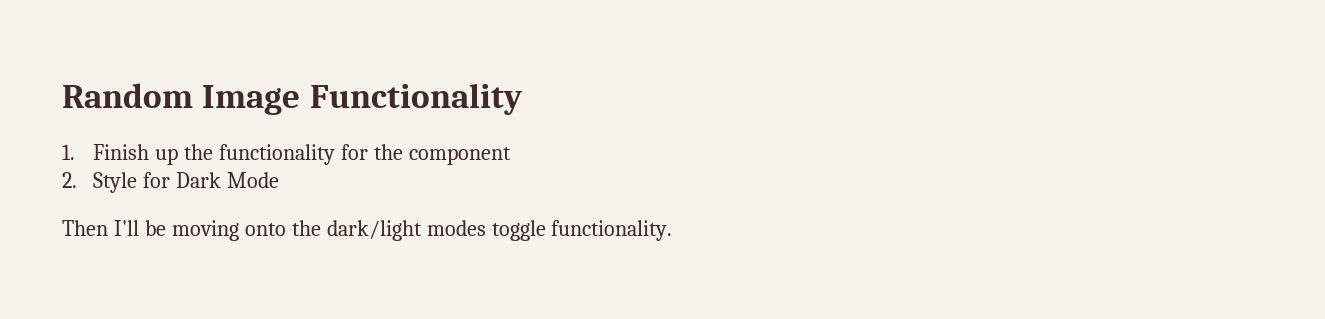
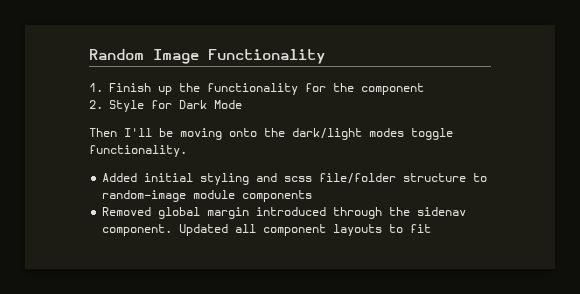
(673, 230) none -> [102,173,488,185] [102,190,313,202] [102,207,467,219] [102,224,432,236] // Added initial styling and scss file/folder structure to random-image module components // Removed global margin introduced through the sidenav component. Updated all component layouts to fit

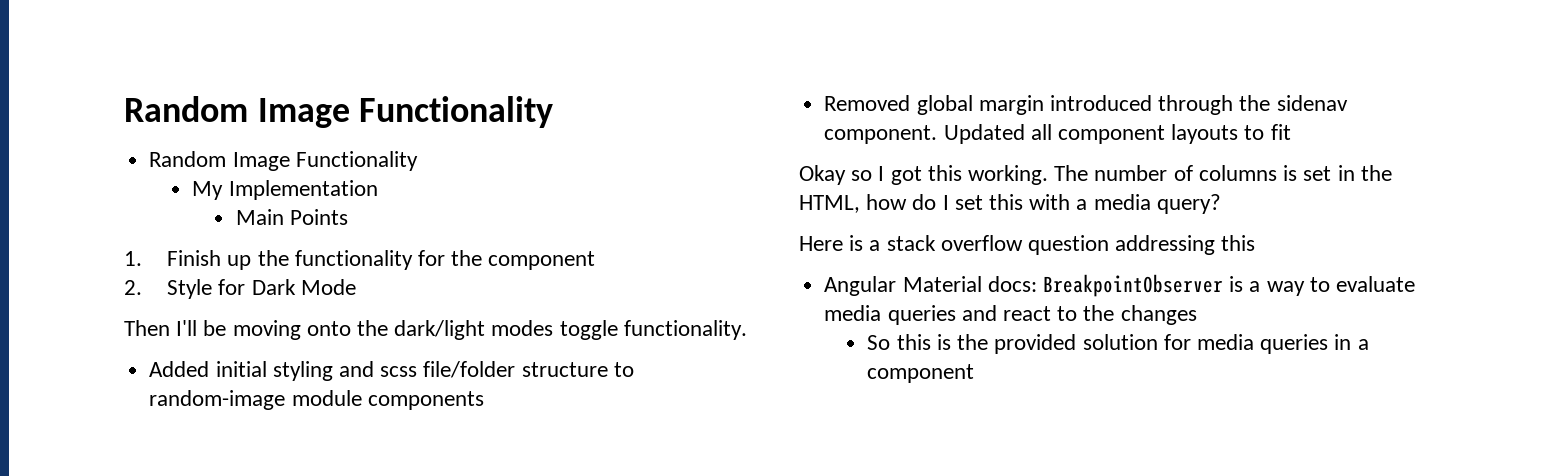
[89,49,325,64] Random Image Functionality -> [124,96,554,128] [149,151,418,171] [192,180,378,200] [235,209,348,225] Random Image Functionality // Random Image Functionality // My Implementation // Main Points
(432, 228) none -> [799,165,1392,185] [799,194,1221,214] [799,235,1256,255] [824,274,1415,297] [824,305,1197,325] [867,334,1369,354] [867,364,975,383] // Okay so I got this working. The number of columns is set in the HTML, how do I set this with a media query? // Here is a stack overflow question addressing this // Angular Material docs: BreakpointObserver is a way to evaluate media queries and react to the changes // So this is the provided solution for media queries in a component

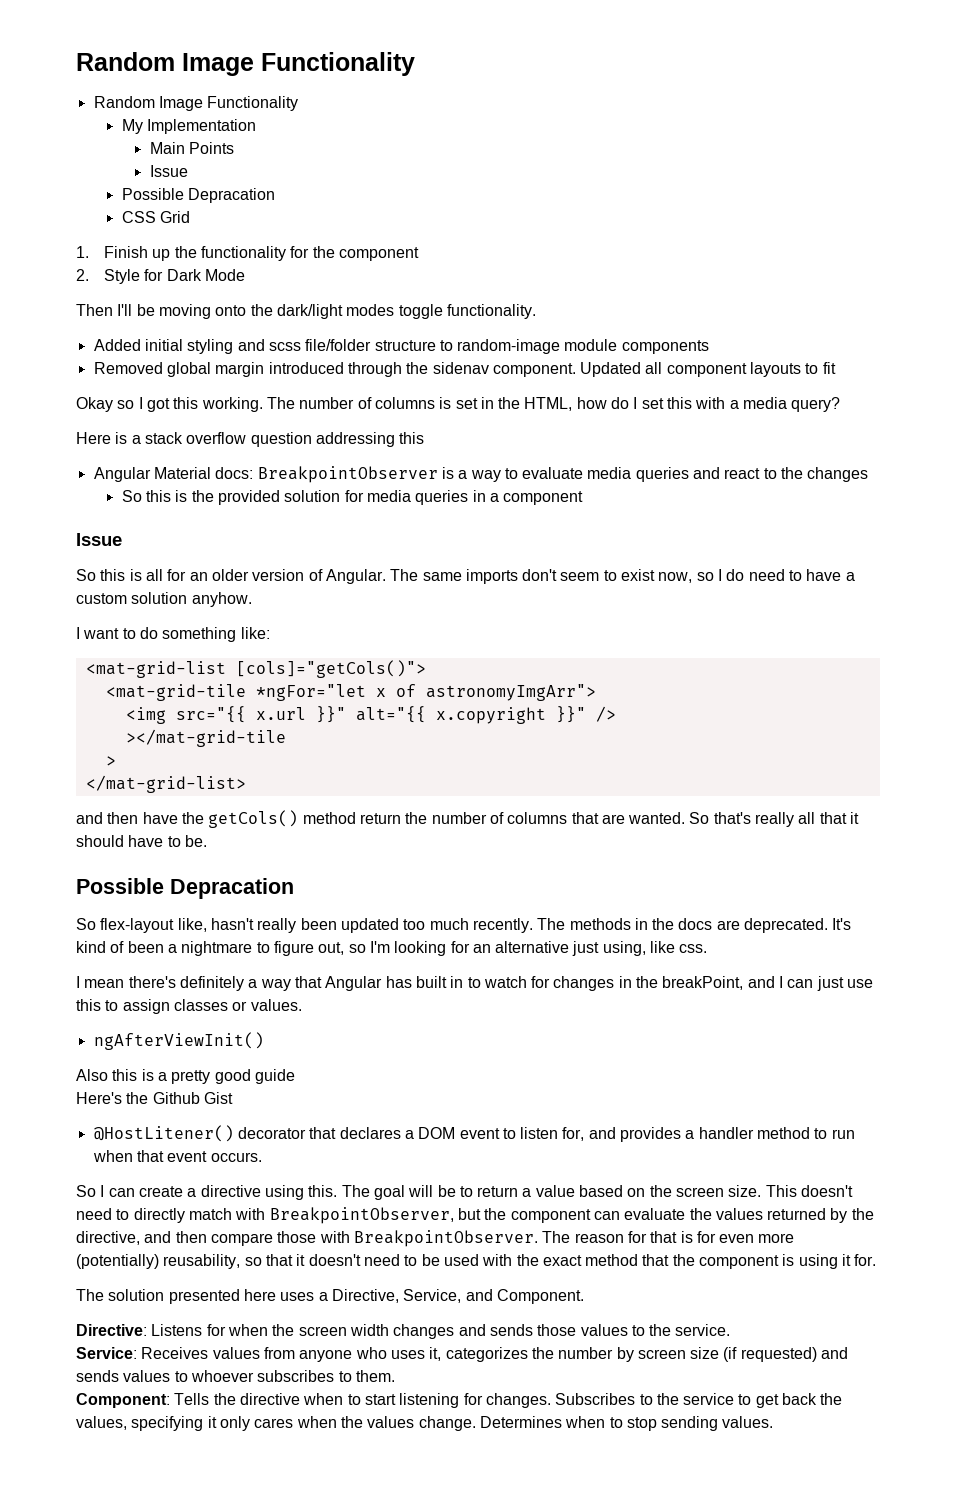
(348, 217) none -> [149,165,188,177] [121,188,276,203] [121,211,191,223] // Issue // Possible Depracation // CSS Grid
(975, 373) none -> [76,533,122,546] [76,569,855,584] [76,592,252,607] [76,627,270,642] [85,660,426,678] [105,684,596,701] [125,706,616,724] [125,729,286,747] [105,756,116,766] [85,775,246,793] [76,810,860,828] [76,835,207,847] [76,878,294,899] [76,918,852,933] [76,941,708,956] [76,976,874,991] [76,999,302,1014] [93,1032,264,1050] [76,1069,295,1084] [76,1092,233,1104] [93,1125,855,1142] [92,1150,262,1162] [76,1185,854,1200] [76,1207,874,1224] [76,1230,795,1247] [76,1254,877,1269] [76,1289,584,1304] [76,1324,731,1339] [76,1347,849,1362] [76,1370,395,1382] [76,1393,843,1408] [76,1416,774,1431] // Issue // So this is all for an older version of Angular. The same imports don't seem to exist now, so I do need to have a custom solution anyhow. // I want to do something like: // <mat-grid-list [cols]="getCols()"> // <mat-grid-tile *ngFor="let x of astronomyImgArr"> // <img src="{{ x.url }}" alt="{{ x.copyright }}" /> // ></mat-grid-tile // > // </mat-grid-list> // and then have the getCols() method return the number of columns that are wanted. So that's really all that it should have to be. // Possible Depracation // So flex-layout like, hasn't really been updated too much recently. The methods in the docs are deprecated. It's kind of been a nightmare to figure out, so I'm looking for an alternative just using, like css. // I mean there's definitely a way that Angular has built in to watch for changes in the breakPoint, and I can just use this to assign classes or values. // ngAfterViewInit() // Also this is a pretty good guide // Here's the Github Gist // @HostLitener() decorator that declares a DOM event to listen for, and provides a handler method to run when that event occurs. // So I can create a directive using this. The goal will be to return a value based on the screen size. This doesn't need to directly match with BreakpointObserver, but the component can evaluate the values returned by the directive, and then compare those with BreakpointObserver. The reason for that is for even more (potentially) reusability, so that it doesn't need to be used with the exact method that the component is using it for. // The solution presented here uses a Directive, Service, and Component. // Directive: Listens for when the screen width changes and sends those values to the service. // Service: Receives values from anyone who uses it, categorizes the number by screen size (if requested) and sends values to whoever subscribes to them. // Component: Tells the directive when to start listening for changes. Subscribes to the service to get back the values, specifying it only cares when the values change. Determines when to stop sending values.

